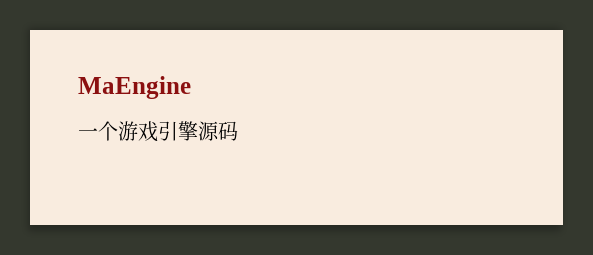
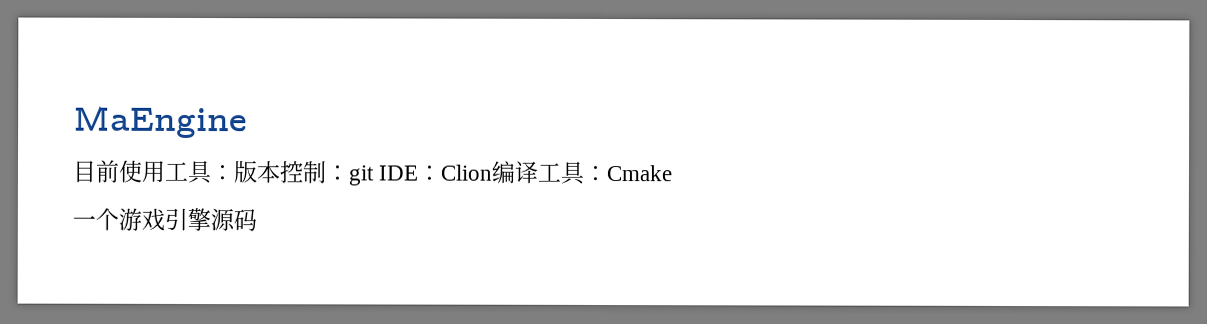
(191, 87) none -> [72,159,673,186] // 目前使用工具：版本控制：git IDE：Clion编译工具：Cmake

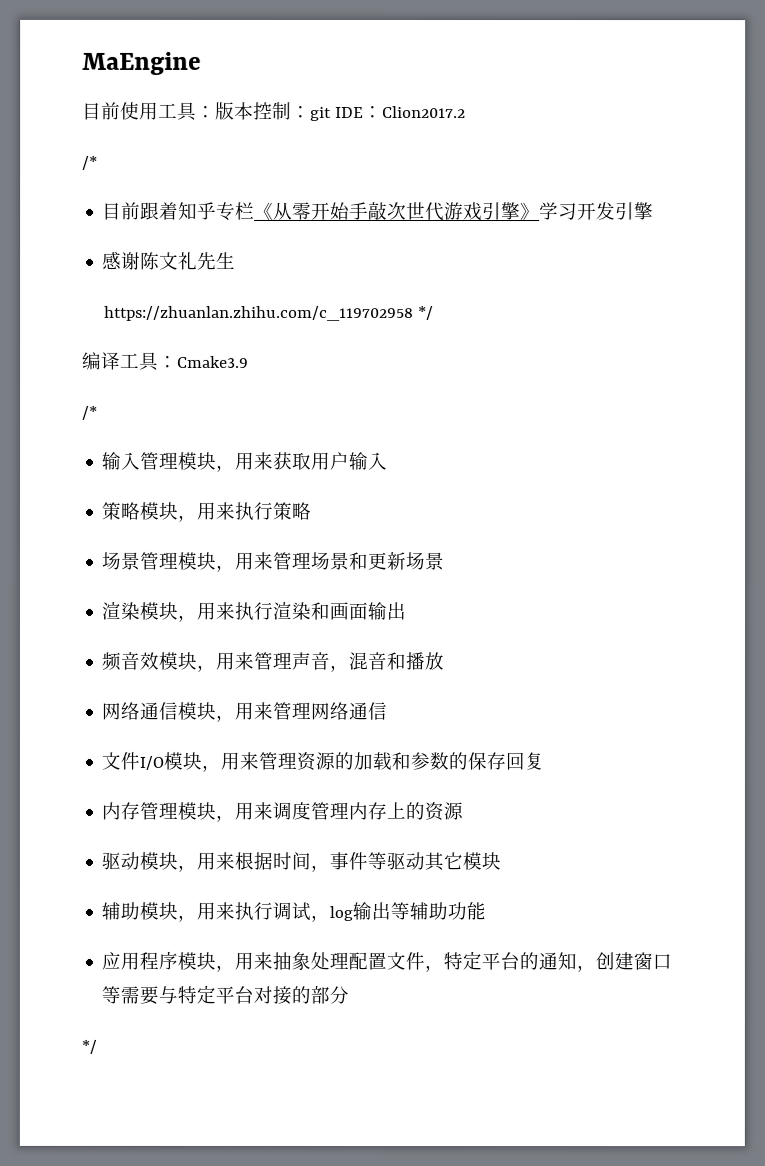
[440,160,673,185] [72,207,257,232] Clion编译工具：Cmake // 一个游戏引擎源码 -> [381,105,466,119] [82,155,98,170] [102,201,655,222] [102,251,237,270] [104,305,435,322] [82,351,249,371] [82,405,98,420] [102,451,389,472] [102,501,313,522] [102,551,446,572] [101,601,407,622] [101,651,445,672] [101,701,388,722] [101,751,545,772] [101,801,464,822] [101,851,502,872] [101,901,487,922] [101,951,673,973] [101,984,350,1005] [81,1039,97,1054] Clion2017.2 // /* // 目前跟着知乎专栏《从零开始手敲次世代游戏引擎》学习开发引擎 // 感谢陈文礼先生 // https://zhuanlan.zhihu.com/c_119702958 */ // 编译工具：Cmake3.9 // /* // 输入管理模块，用来获取用户输入 // 策略模块，用来执行策略 // 场景管理模块，用来管理场景和更新场景 // 渲染模块，用来执行渲染和画面输出 // 频音效模块，用来管理声音，混音和播放 // 网络通信模块，用来管理网络通信 // 文件I/O模块，用来管理资源的加载和参数的保存回复 // 内存管理模块，用来调度管理内存上的资源 // 驱动模块，用来根据时间，事件等驱动其它模块 // 辅助模块，用来执行调试，log输出等辅助功能 // 应用程序模块，用来抽象处理配置文件，特定平台的通知，创建窗口等需要与特定平台对接的部分 // */

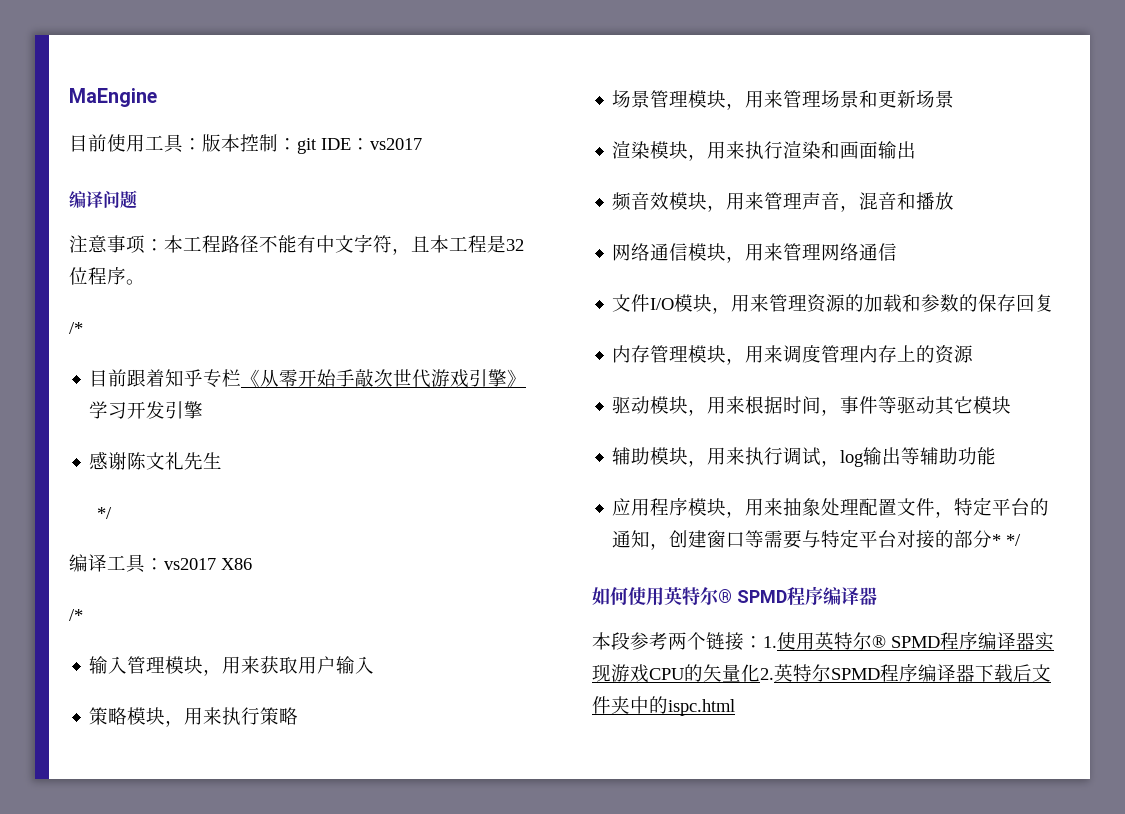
[381,105,466,119] Clion2017.2 -> [370,138,422,150] [69,190,137,209] [69,234,524,255] [69,267,145,285] vs2017 // 编译问题 // 注意事项：本工程路径不能有中文字符，且本工程是32位程序。
[104,305,415,322] https://zhuanlan.zhihu.com/c_119702958 -> (223, 460) none
[177,355,249,368] Cmake3.9 -> [164,558,252,570] vs2017 X86
[81,1039,97,1054] // */ -> [992,534,1022,546] [592,586,877,606] [592,632,1054,651] [592,664,1051,683] [592,696,735,716] * */ // 如何使用英特尔® SPMD程序编译器 // 本段参考两个链接：1.使用英特尔® SPMD程序编译器实现游戏CPU的矢量化2.英特尔SPMD程序编译器下载后文件夹中的ispc.html

